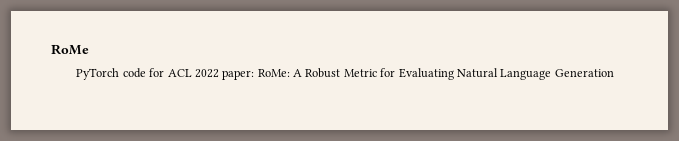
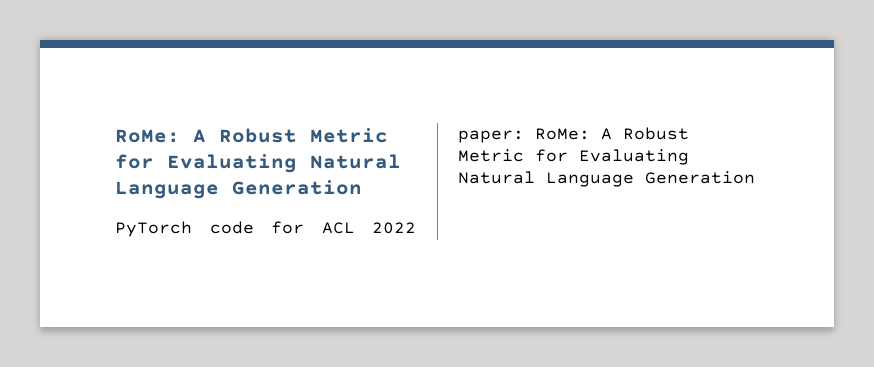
[51,44,89,55] RoMe -> [115,128,388,143] [115,154,401,173] [115,180,362,199] RoMe: A Robust Metric for Evaluating Natural Language Generation

